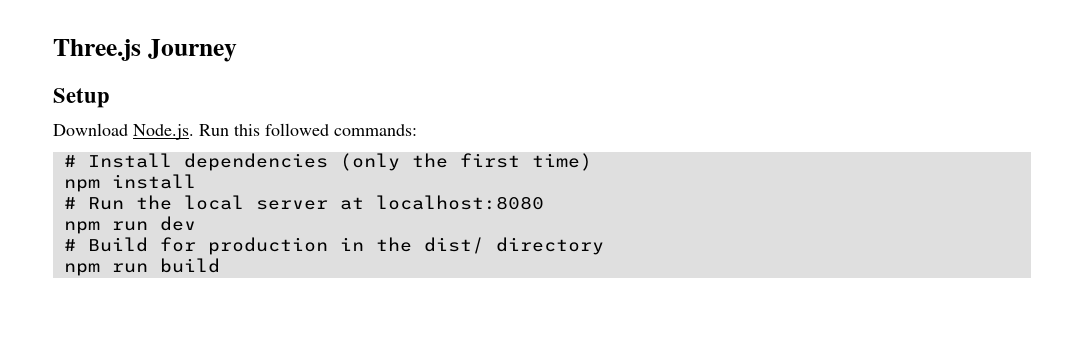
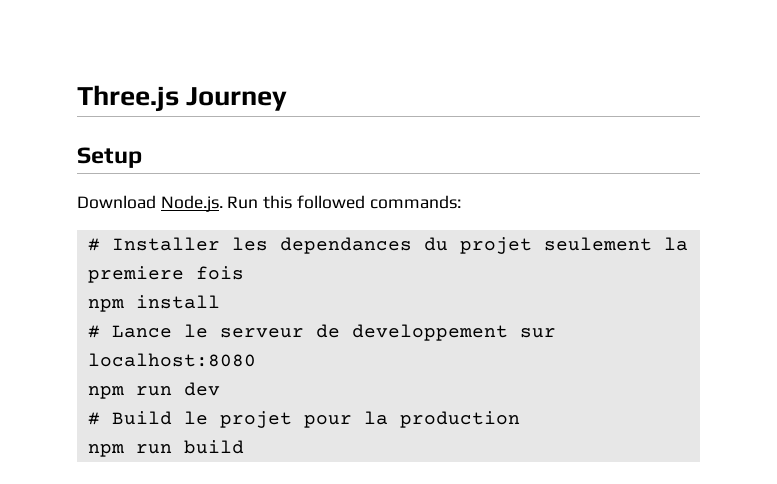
[87,153,592,171] [63,174,196,192] [63,195,364,210] Install dependencies (only the first time) // npm install // # Run the local server at -> [111,237,688,254] [87,266,244,283] [87,295,220,312] [87,324,556,341] Installer les dependances du projet seulement la premiere fois // npm install // # Lance le serveur de developpement sur
[159,237,604,255] for production in the dist/ directory -> [183,411,520,428] le projet pour la production

